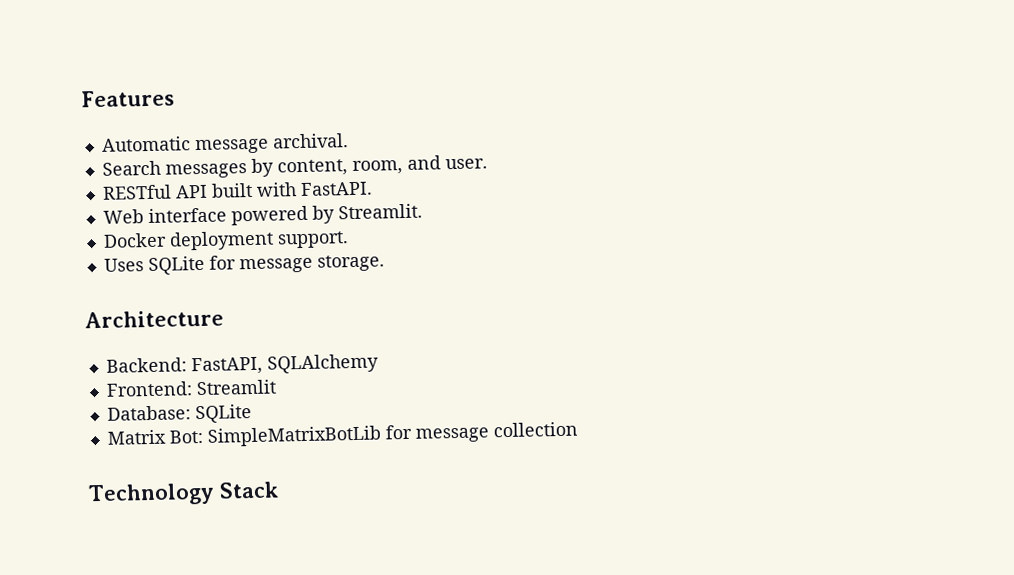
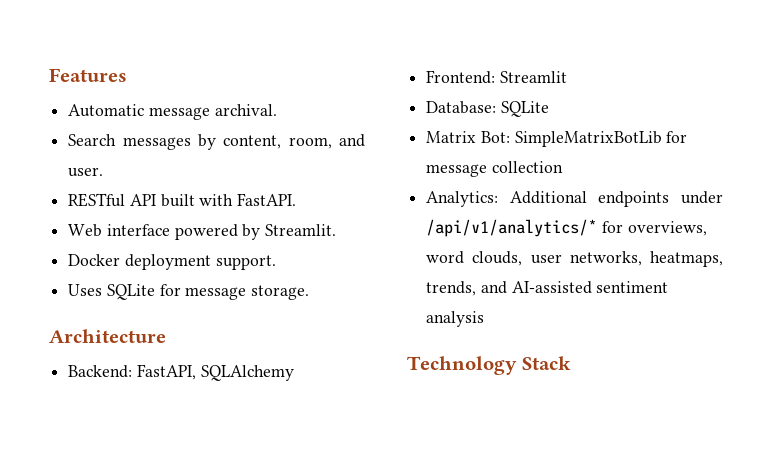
(578, 429) none -> [426,191,723,207] [426,219,707,237] [426,251,723,267] [426,281,669,296] [426,311,485,327] // Analytics: Additional endpoints under /api/v1/analytics/* for overviews, word clouds, user networks, heatmaps, trends, and AI-assisted sentiment analysis

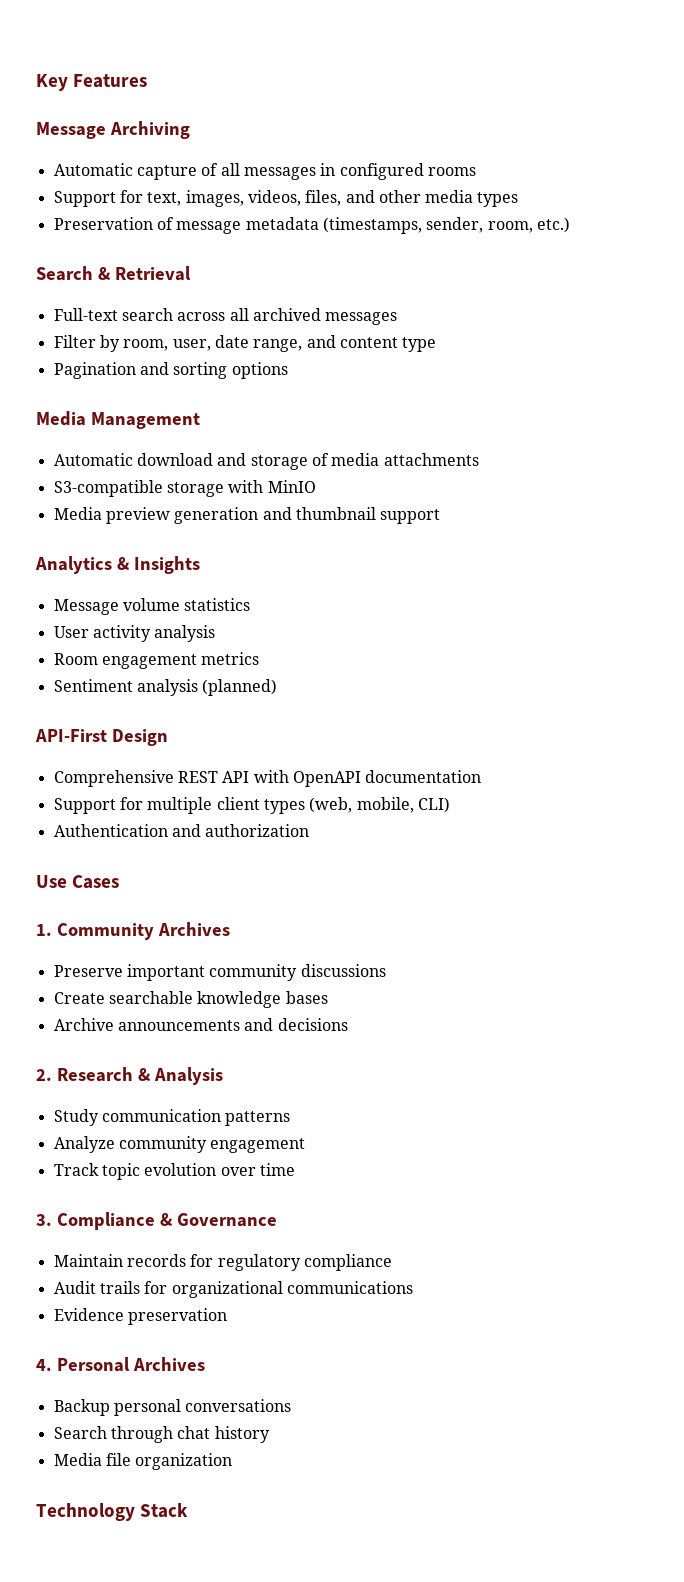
(49, 75) none -> [36,74,68,91] Key
[68,104,277,120] [68,134,365,150] [68,167,104,177] [68,193,297,207] [68,224,337,240] [68,254,276,270] [68,284,310,300] [49,329,166,343] [68,364,294,381] [426,70,567,84] [426,101,549,117] [426,131,688,147] [426,161,563,177] [426,191,723,207] [426,219,707,237] [426,251,723,267] [426,281,669,296] [426,311,485,327] // Automatic message archival. // Search messages by content, room, and user. // RESTful API built with FastAPI. // Web interface powered by Streamlit. // Docker deployment support. // Uses SQLite for message storage. // Architecture // Backend: FastAPI, SQLAlchemy // Frontend: Streamlit // Database: SQLite // Matrix Bot: SimpleMatrixBotLib for message collection // Analytics: Additional endpoints under /api/v1/analytics/* for overviews, word clouds, user networks, heatmaps, trends, and AI-assisted sentiment analysis -> [36,121,190,139] [53,163,476,180] [53,190,519,207] [53,217,570,234] [36,266,191,281] [53,308,398,325] [53,335,437,352] [53,362,288,379] [36,411,200,429] [53,453,479,470] [53,480,316,497] [53,507,441,524] [35,556,200,574] [53,598,251,615] [53,625,216,642] [53,652,260,669] [53,679,278,696] [35,729,168,746] [53,770,482,787] [53,797,450,814] [53,824,310,837] [36,875,120,889] [36,922,230,940] [53,964,386,981] [53,991,328,1008] [53,1018,348,1031] [36,1067,223,1085] [53,1109,291,1126] [53,1136,306,1153] [53,1163,295,1180] [36,1212,277,1230] [53,1254,392,1271] [53,1281,413,1298] [53,1308,227,1325] [36,1357,205,1372] [53,1399,292,1416] [53,1426,270,1443] [53,1453,233,1470] // Message Archiving // Automatic capture of all messages in configured rooms // Support for text, images, videos, files, and other media types // Preservation of message metadata (timestamps, sender, room, etc.) // Search & Retrieval // Full-text search across all archived messages // Filter by room, user, date range, and content type // Pagination and sorting options // Media Management // Automatic download and storage of media attachments // S3-compatible storage with MinIO // Media preview generation and thumbnail support // Analytics & Insights // Message volume statistics // User activity analysis // Room engagement metrics // Sentiment analysis (planned) // API-First Design // Comprehensive REST API with OpenAPI documentation // Support for multiple client types (web, mobile, CLI) // Authentication and authorization // Use Cases // 1. Community Archives // Preserve important community discussions // Create searchable knowledge bases // Archive announcements and decisions // 2. Research & Analysis // Study communication patterns // Analyze community engagement // Track topic evolution over time // 3. Compliance & Governance // Maintain records for regulatory compliance // Audit trails for organizational communications // Evidence preservation // 4. Personal Archives // Backup personal conversations // Search through chat history // Media file organization

